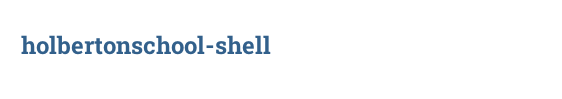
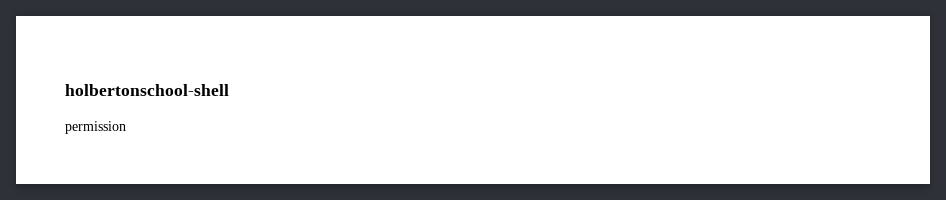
(271, 45) none -> [65,121,126,134] // permission

